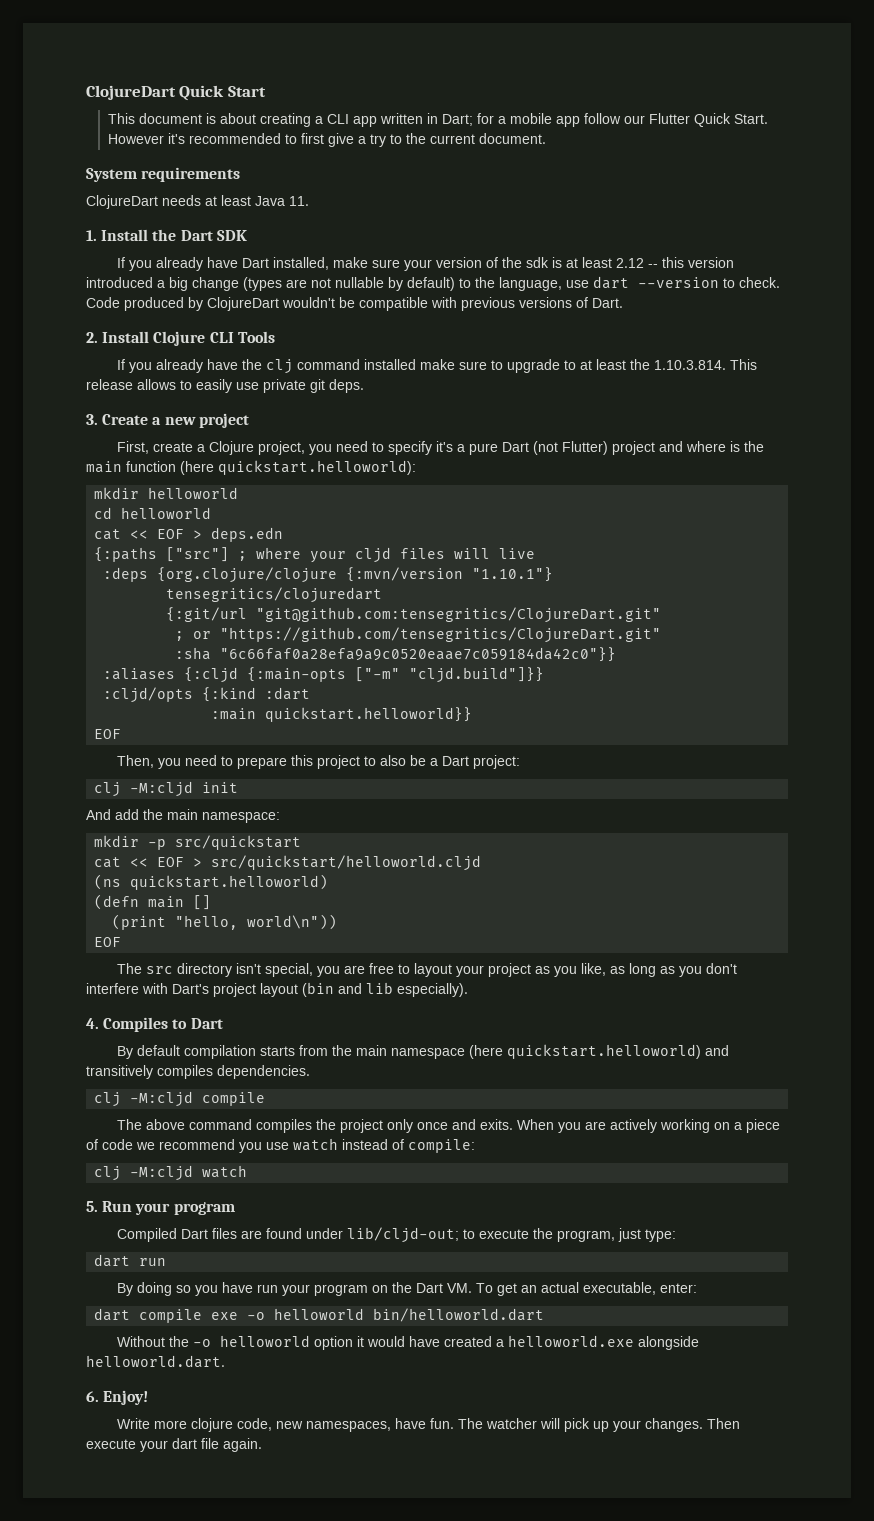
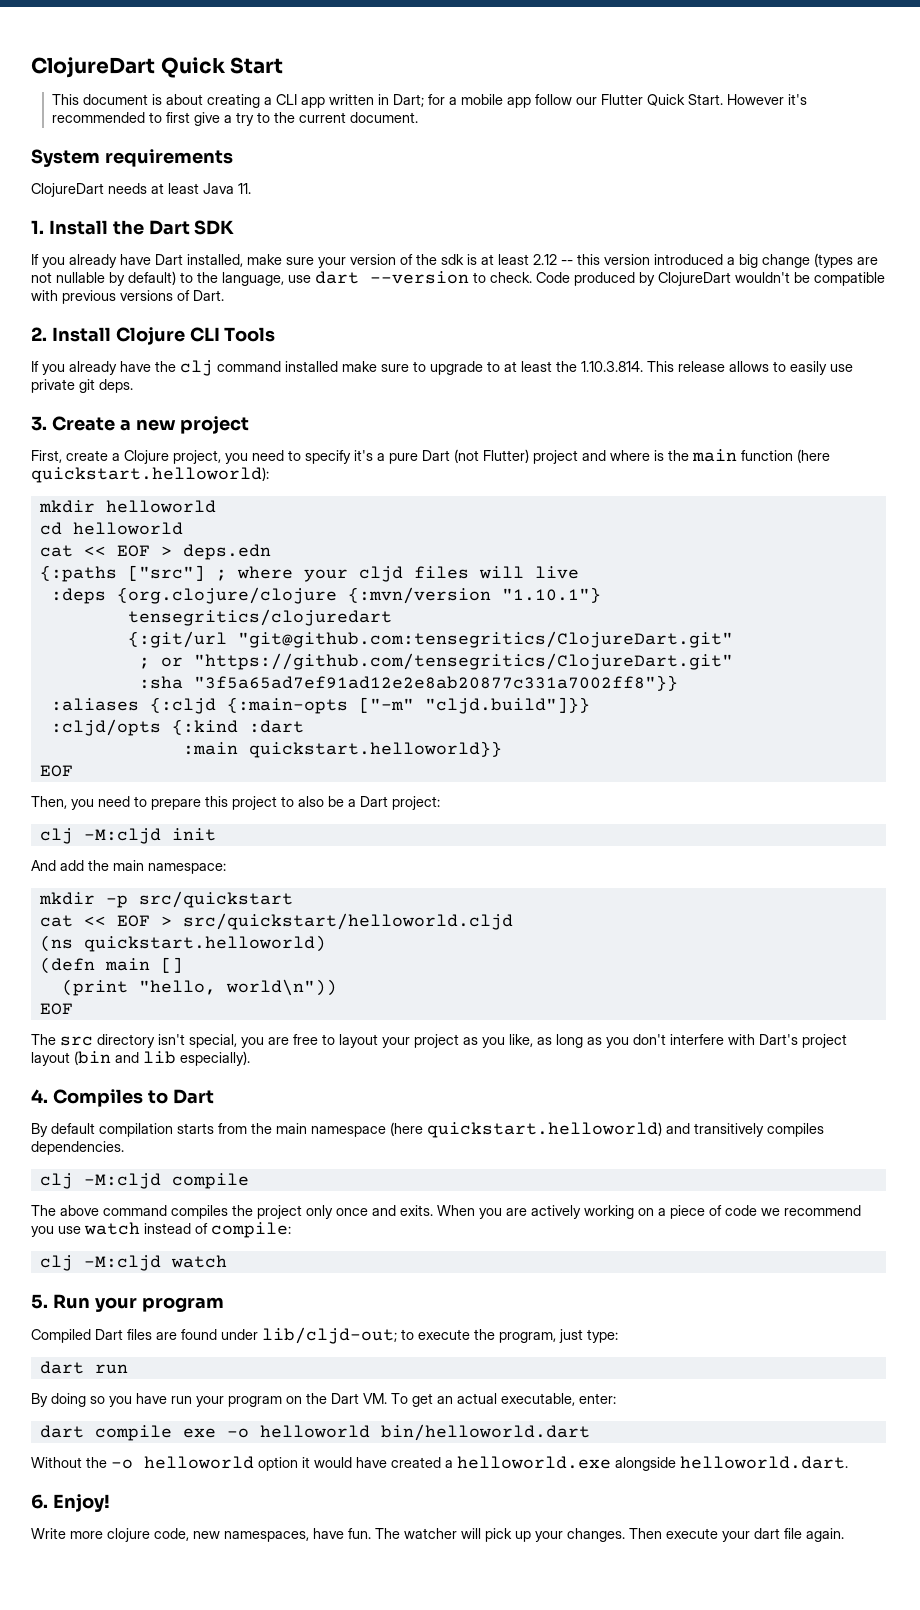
[220,647,617,662] "6c66faf0a28efa9a9c0520eaae7c059184da42c0"}} -> [193,675,678,691] "3f5a65ad7ef91ad12e2e8ab20877c331a7002ff8"}}

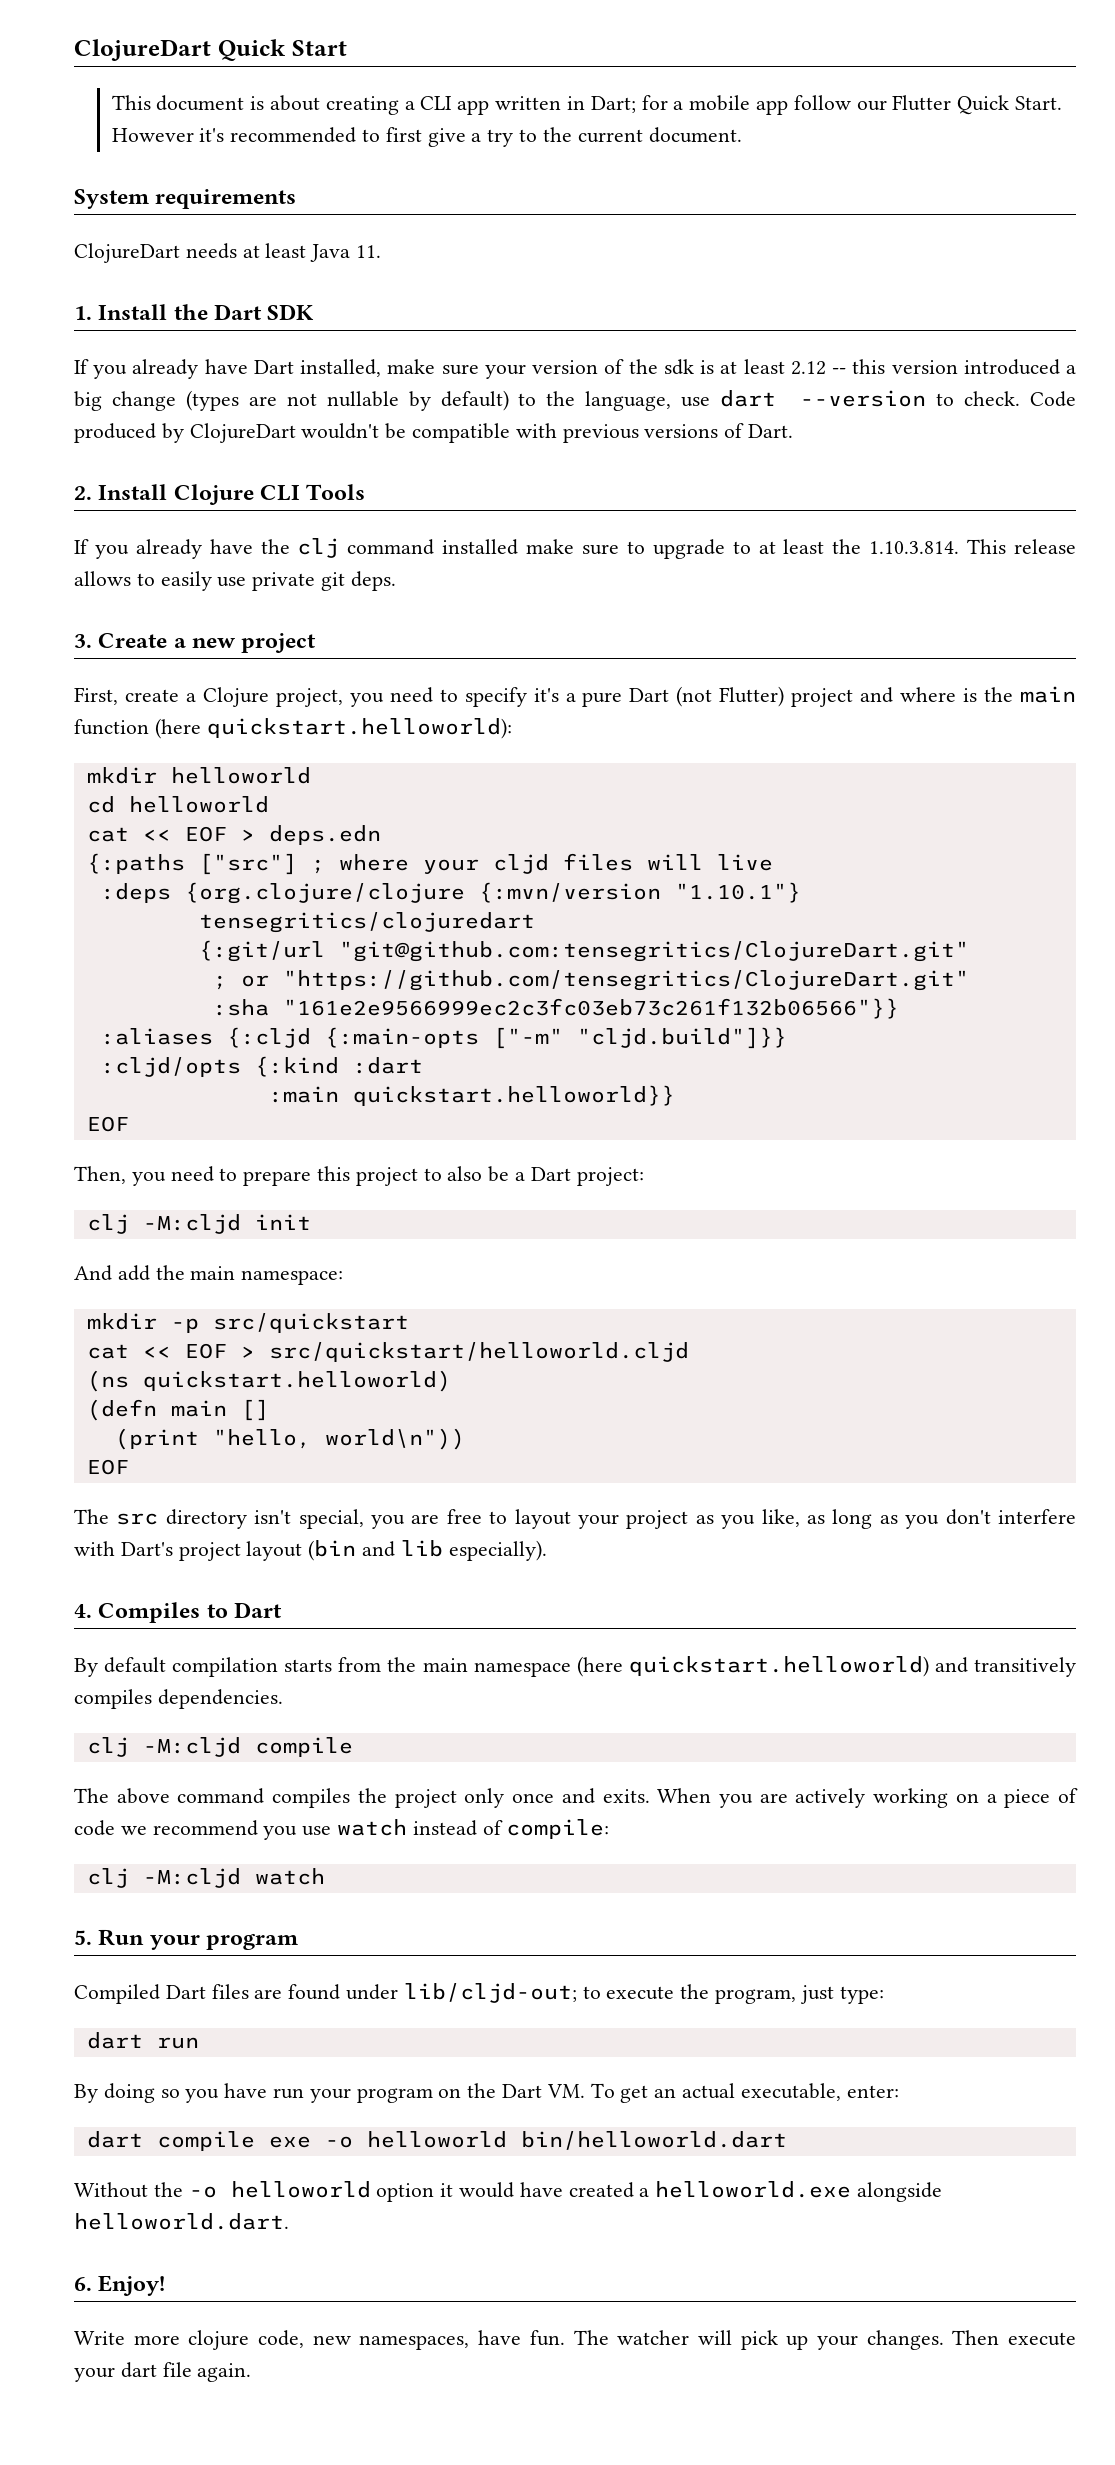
[193,675,678,691] "3f5a65ad7ef91ad12e2e8ab20877c331a7002ff8"}} -> [282,998,899,1019] "161e2e9566999ec2c3fc03eb73c261f132b06566"}}

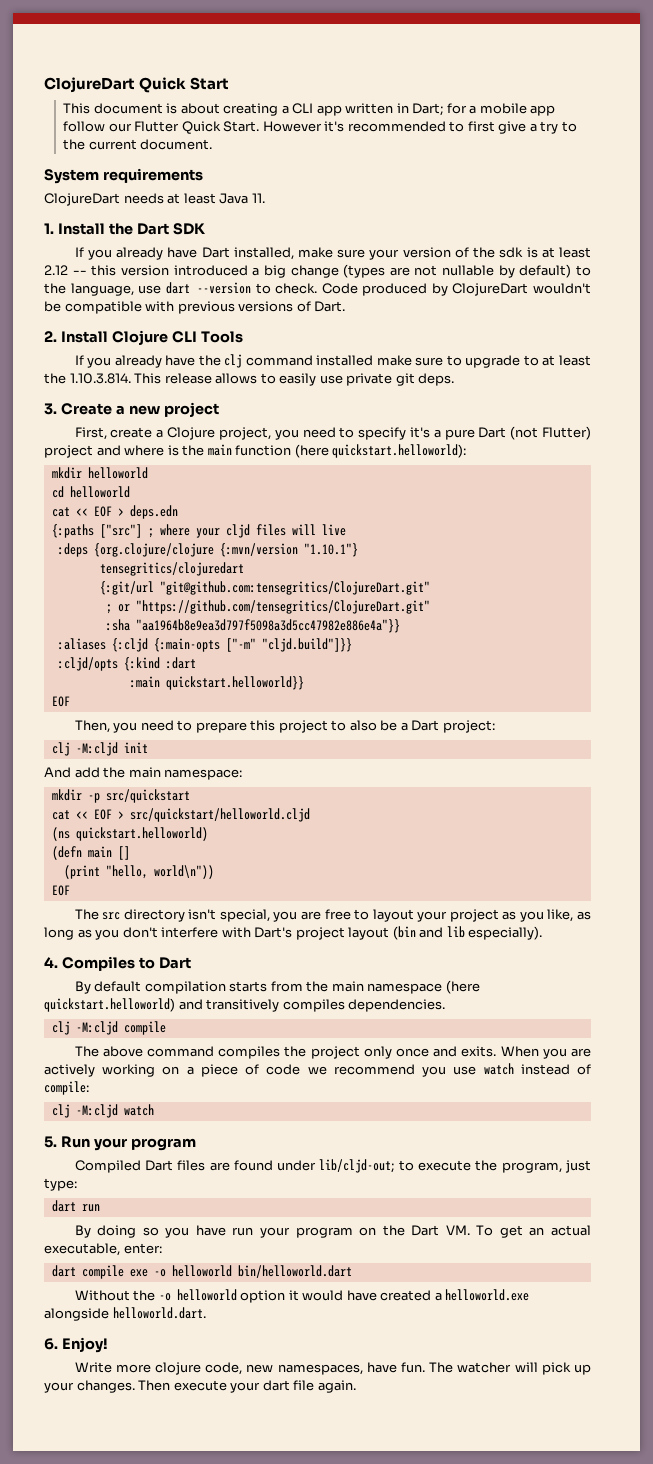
[282,998,899,1019] "161e2e9566999ec2c3fc03eb73c261f132b06566"}} -> [135,619,400,633] "aa1964b8e9ea3d797f5098a3d5cc47982e886e4a"}}

